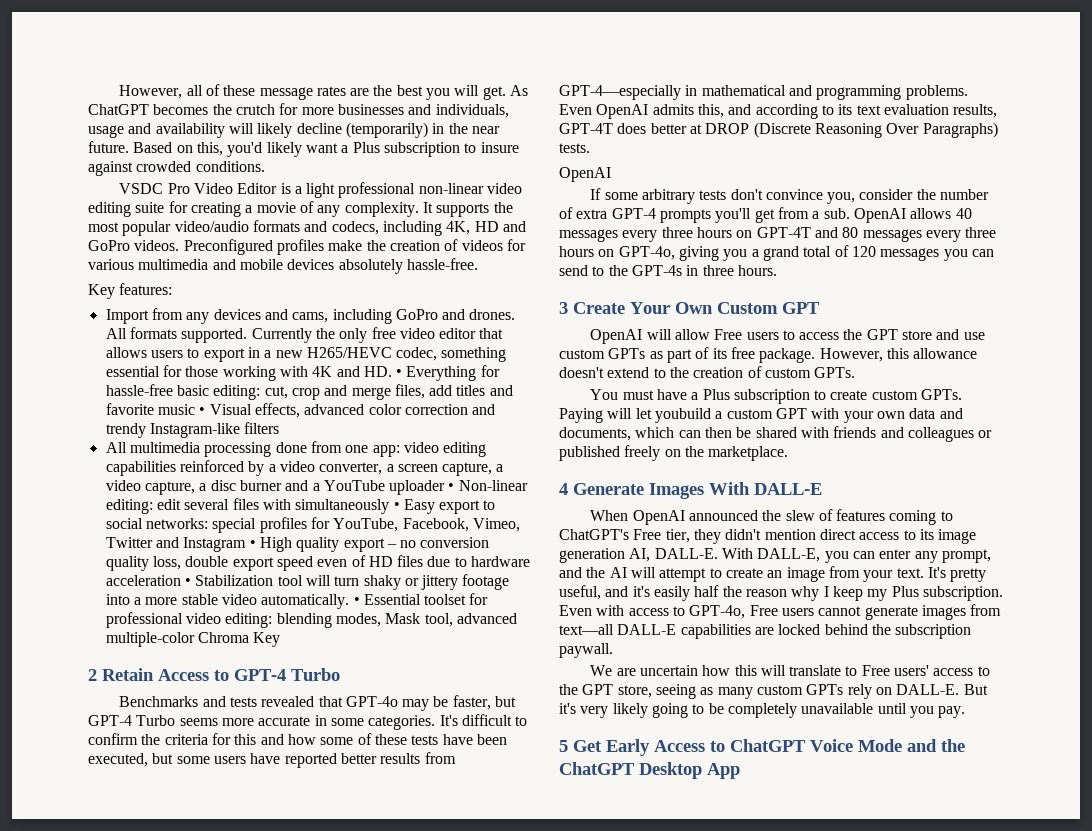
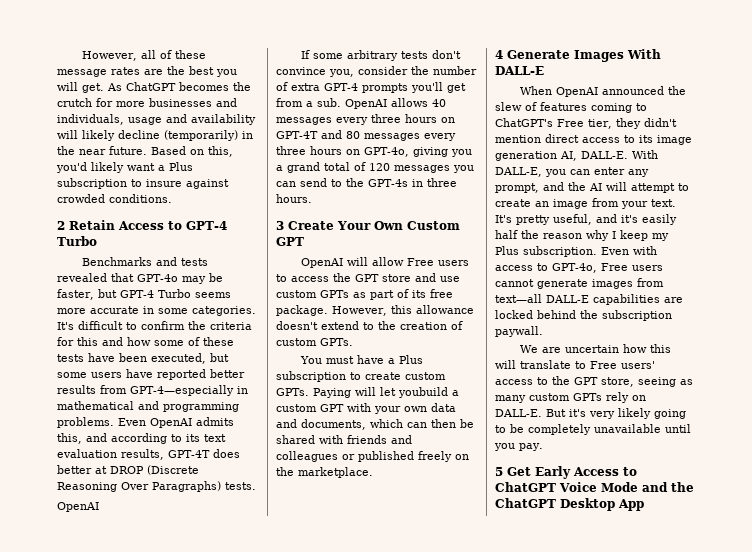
[119,182,523,198] [88,201,513,217] [88,220,526,236] [88,239,526,255] [88,258,478,274] [88,283,173,299] [105,308,516,324] [105,327,504,343] [105,347,507,362] [105,365,500,381] [105,384,513,400] [105,403,496,418] [105,422,280,438] [105,441,487,457] [105,460,504,476] [105,480,528,495] [105,498,496,514] [105,517,520,533] [105,537,490,552] [105,555,531,571] [105,574,510,590] [105,593,489,609] [105,612,517,628] [105,632,281,647] // VSDC Pro Video Editor is a light professional non-linear video editing suite for creating a movie of any complexity. It supports the most popular video/audio formats and codecs, including 4K, HD and GoPro videos. Preconfigured profiles make the creation of videos for various multimedia and mobile devices absolutely hassle-free. // Key features: // Import from any devices and cams, including GoPro and drones. All formats supported. Сurrently the only free video editor that allows users to export in a new H265/HEVC codec, something essential for those working with 4K and HD. • Everything for hassle-free basic editing: cut, crop and merge files, add titles and favorite music • Visual effects, advanced color correction and trendy Instagram-like filters // All multimedia processing done from one app: video editing capabilities reinforced by a video converter, a screen capture, a video capture, a disc burner and a YouTube uploader • Non-linear editing: edit several files with simultaneously • Easy export to social networks: special profiles for YouTube, Facebook, Vimeo, Twitter and Instagram • High quality export – no conversion quality loss, double export speed even of HD files due to hardware acceleration • Stabilization tool will turn shaky or jittery footage into a more stable video automatically. • Essential toolset for professional video editing: blending modes, Mask tool, advanced multiple-color Chroma Key -> (172, 198) none

